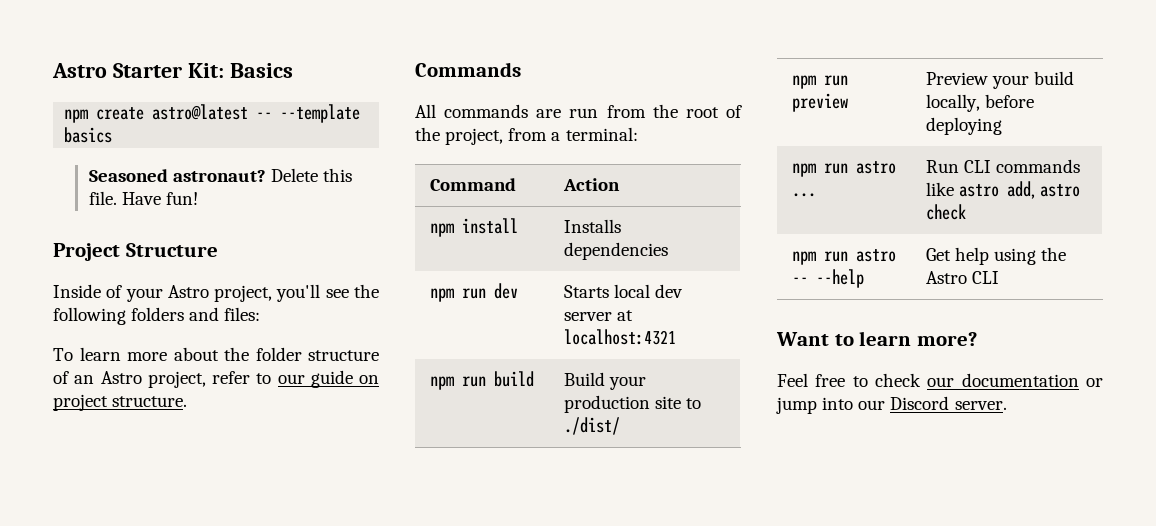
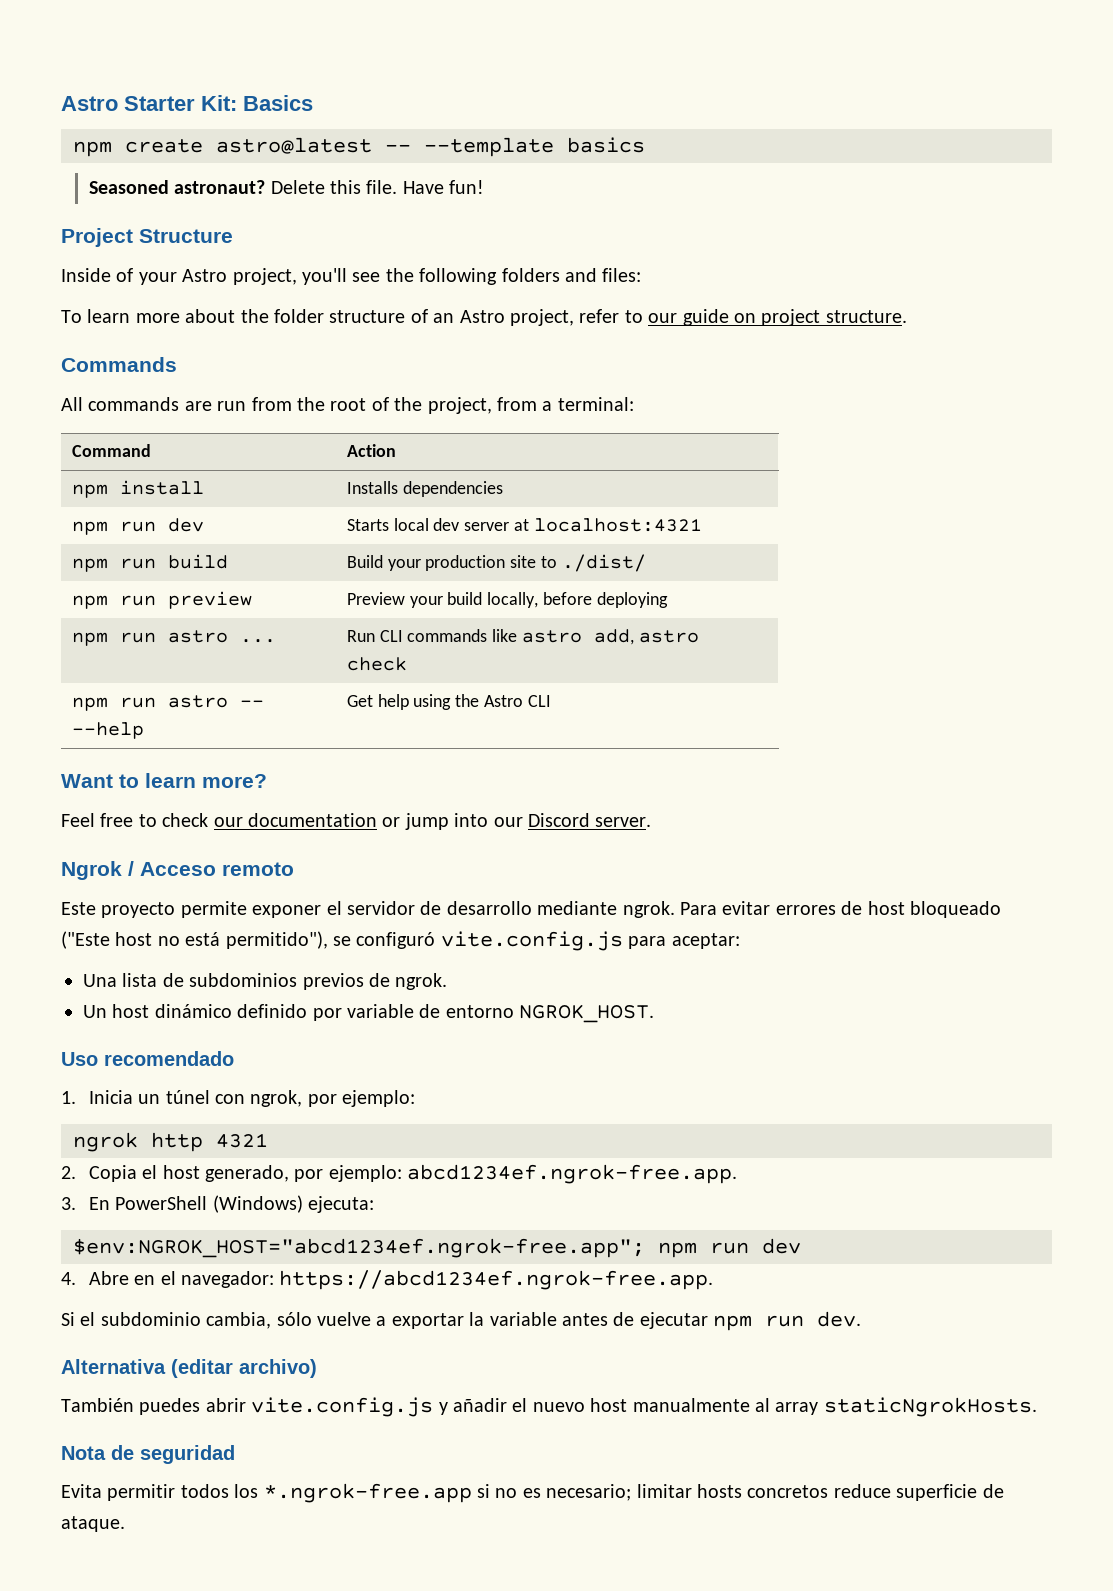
(1007, 405) none -> [61,861,294,880] [61,901,1001,918] [61,931,740,951] [83,973,448,990] [83,1004,655,1023] [61,1051,234,1066] [61,1090,416,1107] [73,1132,268,1152] [61,1164,738,1184] [61,1195,375,1213] [73,1238,801,1258] [61,1270,714,1290] [61,1311,862,1331] [61,1359,317,1378] [61,1397,1037,1417] [61,1445,235,1464] [61,1483,1004,1503] [61,1516,125,1532] // Ngrok / Acceso remoto // Este proyecto permite exponer el servidor de desarrollo mediante ngrok. Para evitar errores de host bloqueado ("Este host no está permitido"), se configuró vite.config.js para aceptar: // Una lista de subdominios previos de ngrok. // Un host dinámico definido por variable de entorno NGROK_HOST. // Uso recomendado // 1. Inicia un túnel con ngrok, por ejemplo: // ngrok http 4321 // 2. Copia el host generado, por ejemplo: abcd1234ef.ngrok-free.app. // 3. En PowerShell (Windows) ejecuta: // $env:NGROK_HOST="abcd1234ef.ngrok-free.app"; npm run dev // 4. Abre en el navegador: https://abcd1234ef.ngrok-free.app. // Si el subdominio cambia, sólo vuelve a exportar la variable antes de ejecutar npm run dev. // Alternativa (editar archivo) // También puedes abrir vite.config.js y añadir el nuevo host manualmente al array staticNgrokHosts. // Nota de seguridad // Evita permitir todos los *.ngrok-free.app si no es necesario; limitar hosts concretos reduce superficie de ataque.

